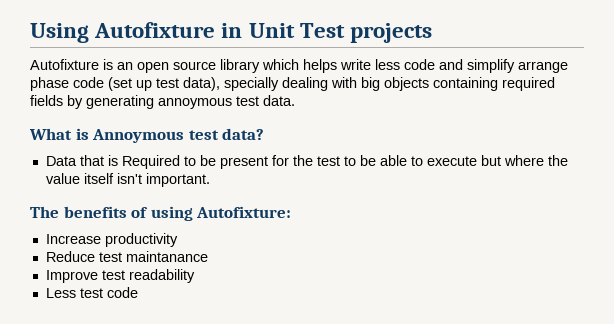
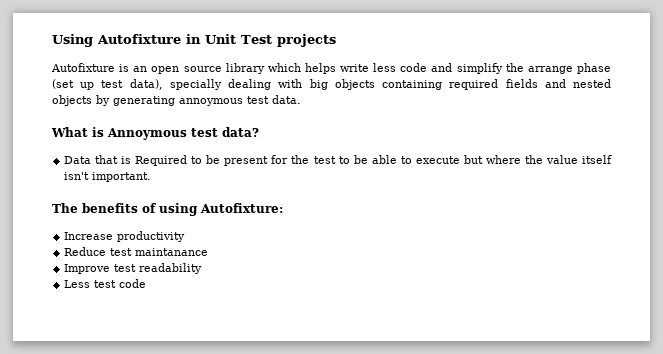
(515, 66) none -> [505,63,524,72] the
[73,77,104,88] code -> (611, 68) none
(63, 100) none -> [544,79,611,88] [52,95,92,106] and nested objects

